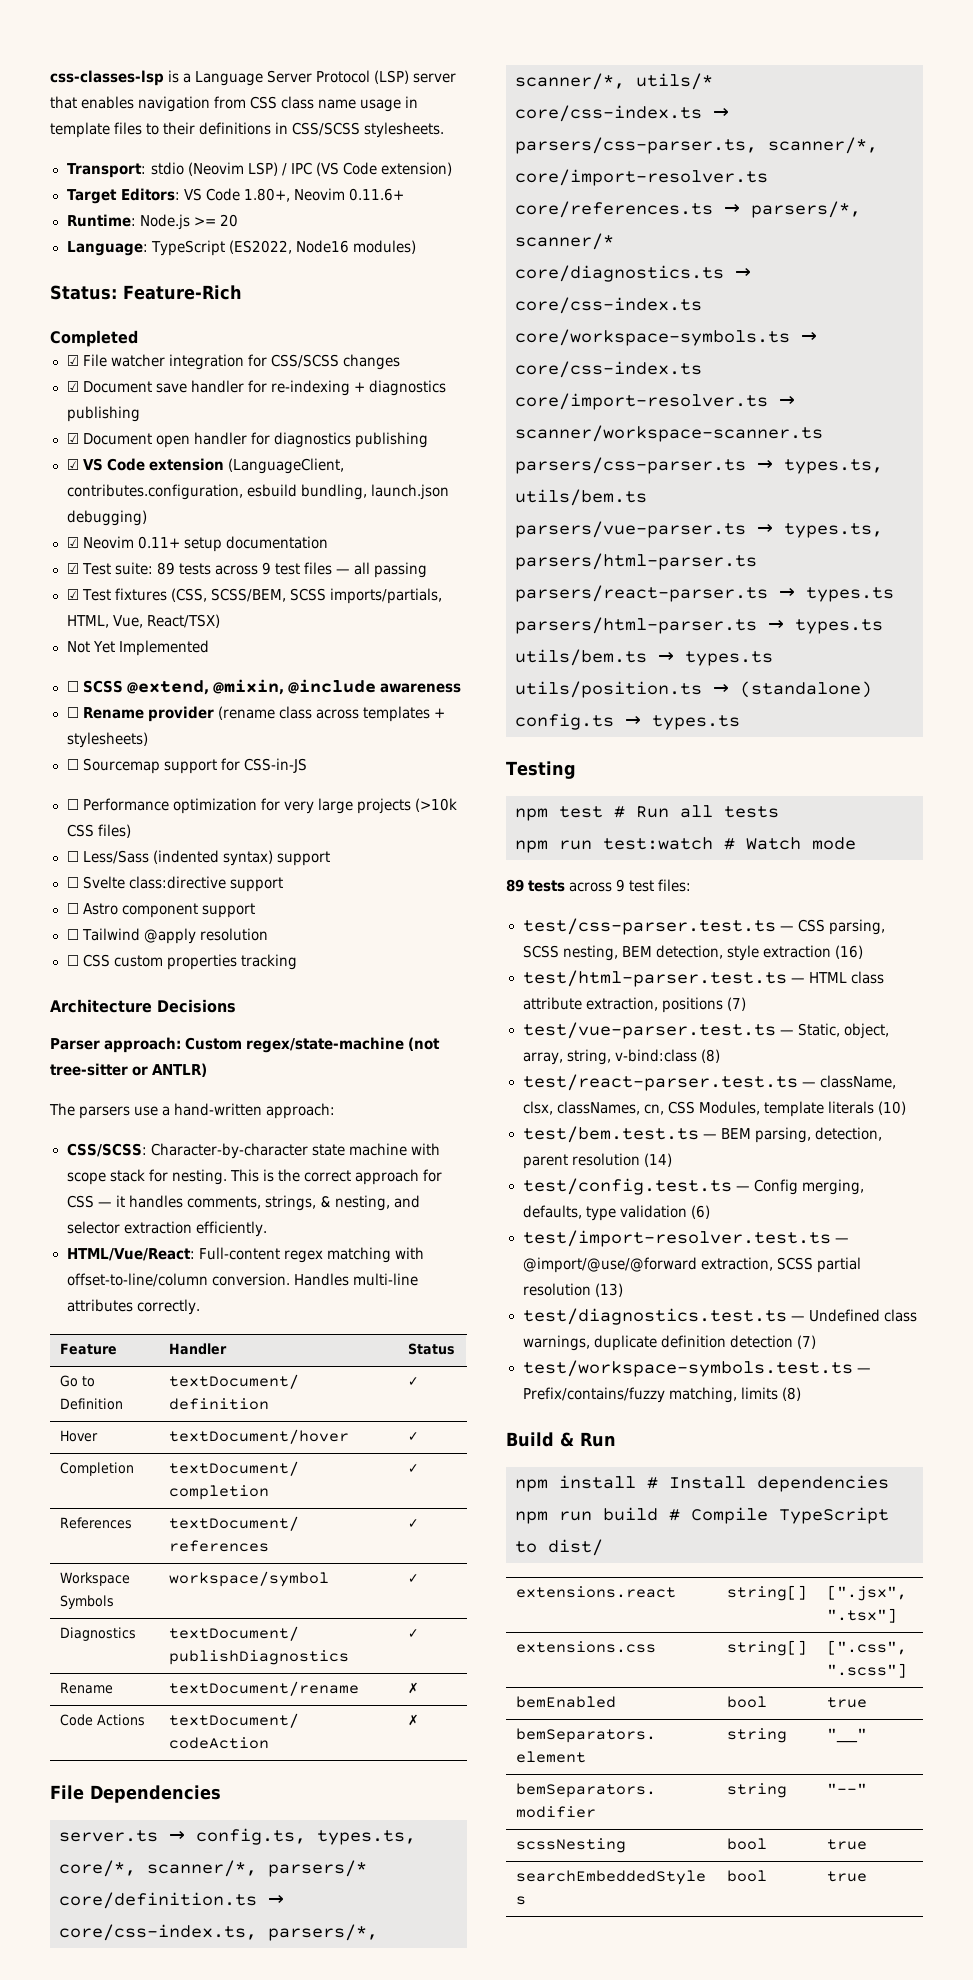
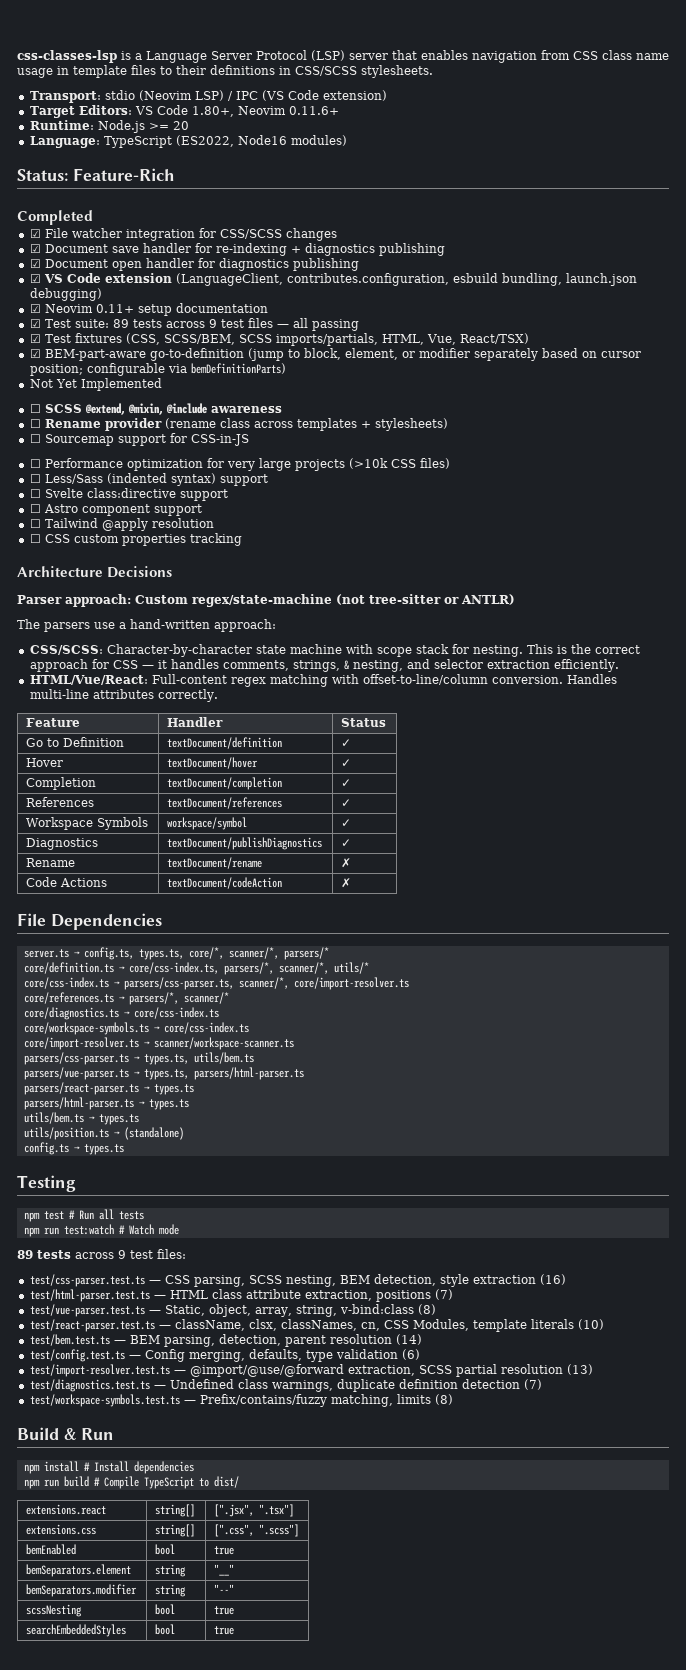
(220, 621) none -> [29,348,641,361] [29,363,286,376] // ☑ BEM-part-aware go-to-definition (jump to block, element, or modifier separately based on cursor position; configurable via bemDefinitionParts)

